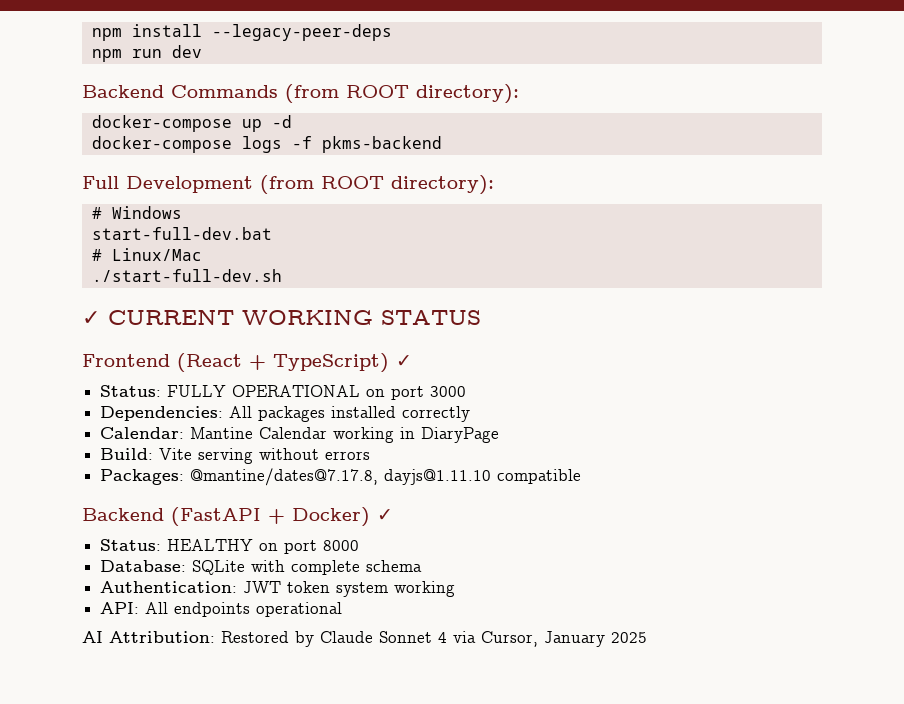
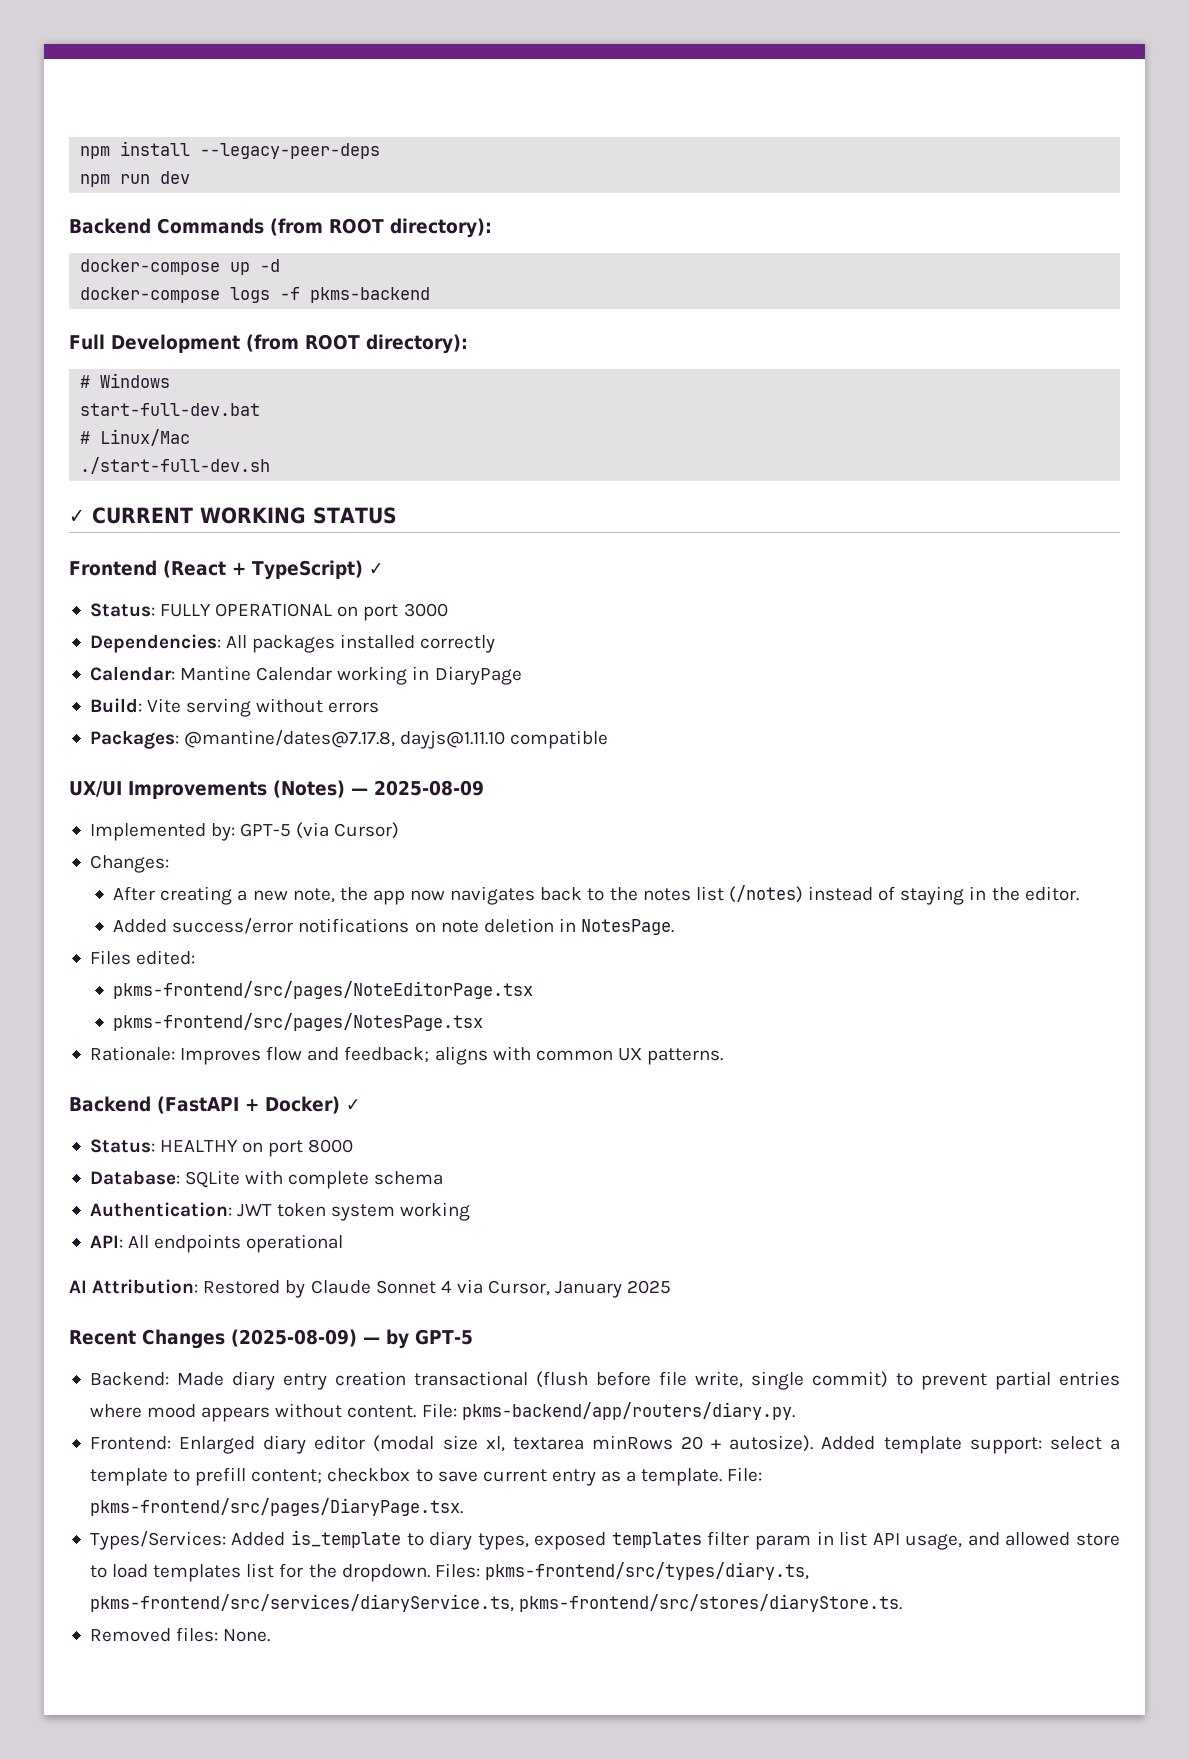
(582, 476) none -> [69,780,484,799] [89,822,400,841] [89,855,169,873] [113,885,1079,905] [113,918,675,935] [89,950,196,965] [113,981,534,999] [113,1013,484,1031] [89,1046,724,1065] // UX/UI Improvements (Notes) — 2025-08-09 // Implemented by: GPT-5 (via Cursor) // Changes: // After creating a new note, the app now navigates back to the notes list (/notes) instead of staying in the editor. // Added success/error notifications on note deletion in NotesPage. // Files edited: // pkms-frontend/src/pages/NoteEditorPage.tsx // pkms-frontend/src/pages/NotesPage.tsx // Rationale: Improves flow and feedback; aligns with common UX patterns.
(647, 637) none -> [69,1329,473,1349] [89,1371,1120,1390] [89,1402,795,1422] [89,1435,1120,1454] [89,1467,763,1486] [89,1498,463,1516] [89,1530,1120,1550] [89,1562,809,1582] [89,1594,903,1612] [89,1627,271,1642] // Recent Changes (2025-08-09) — by GPT-5 // Backend: Made diary entry creation transactional (flush before file write, single commit) to prevent partial entries where mood appears without content. File: pkms-backend/app/routers/diary.py. // Frontend: Enlarged diary editor (modal size xl, textarea minRows 20 + autosize). Added template support: select a template to prefill content; checkbox to save current entry as a template. File: pkms-frontend/src/pages/DiaryPage.tsx. // Types/Services: Added is_template to diary types, exposed templates filter param in list API usage, and allowed store to load templates list for the dropdown. Files: pkms-frontend/src/types/diary.ts, pkms-frontend/src/services/diaryService.ts, pkms-frontend/src/stores/diaryStore.ts. // Removed files: None.

